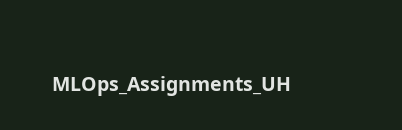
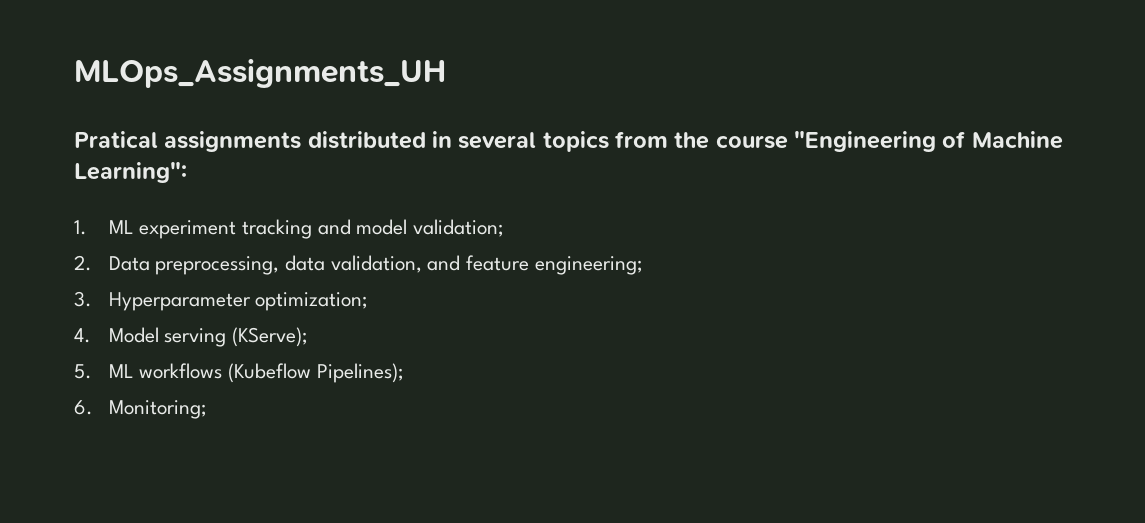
(291, 86) none -> [74,131,1063,152] [74,162,187,183] [74,219,505,239] [74,255,643,275] [74,291,369,311] [74,327,309,347] [74,363,404,383] [74,400,207,419] // Pratical assignments distributed in several topics from the course "Engineering of Machine Learning": // 1. ML experiment tracking and model validation; // 2. Data preprocessing, data validation, and feature engineering; // 3. Hyperparameter optimization; // 4. Model serving (KServe); // 5. ML workflows (Kubeflow Pipelines); // 6. Monitoring;

